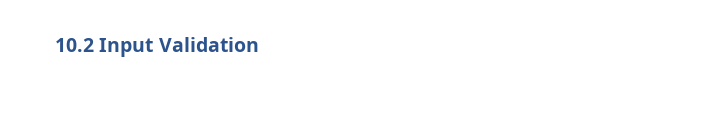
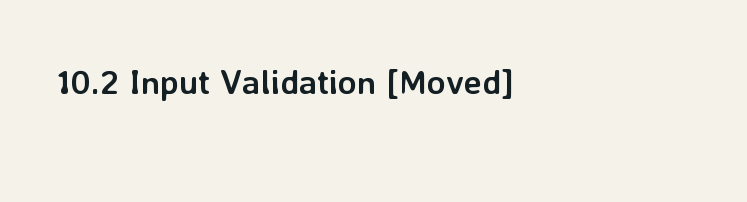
(259, 44) none -> [385,69,514,99] [Moved]

